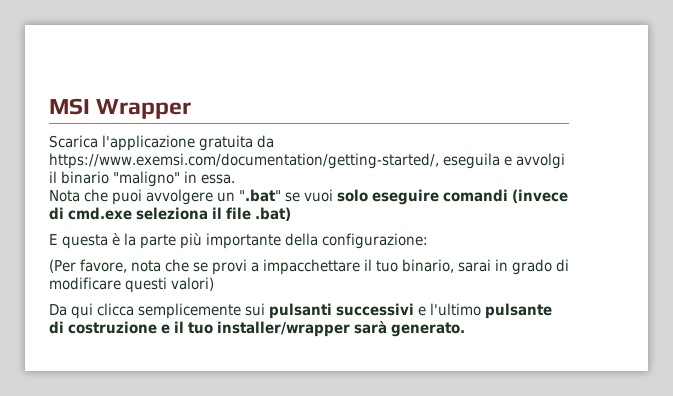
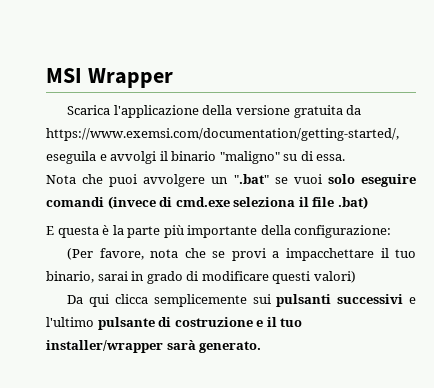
(195, 143) none -> [202,105,290,115] della versione
[184,171,197,183] in -> [283,151,313,161] su di

